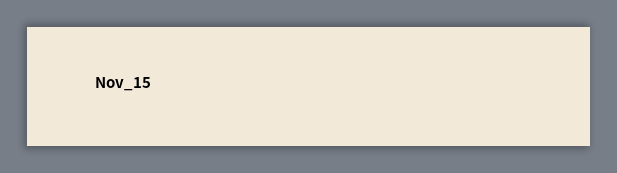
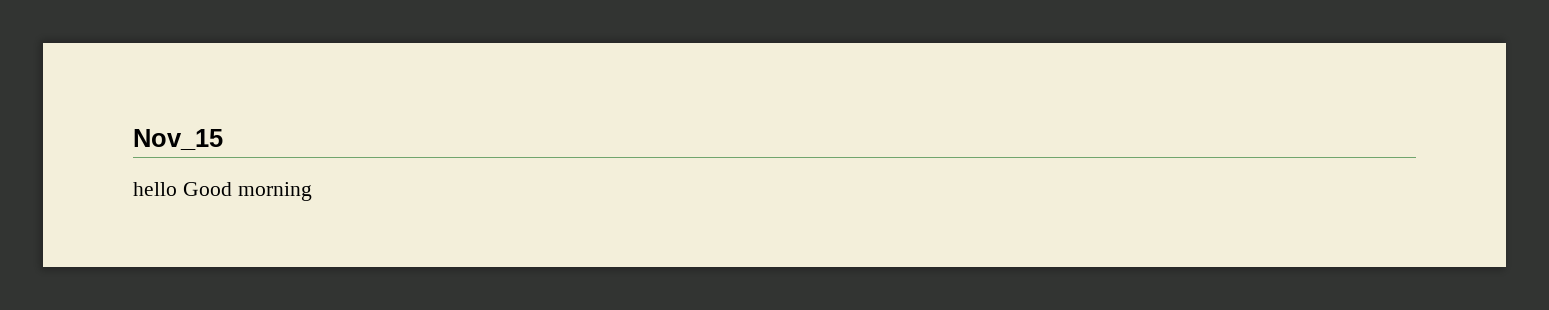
(151, 84) none -> [133,182,312,201] // hello Good morning

